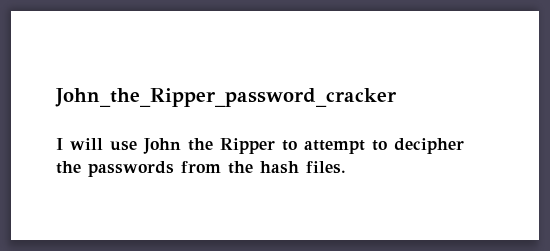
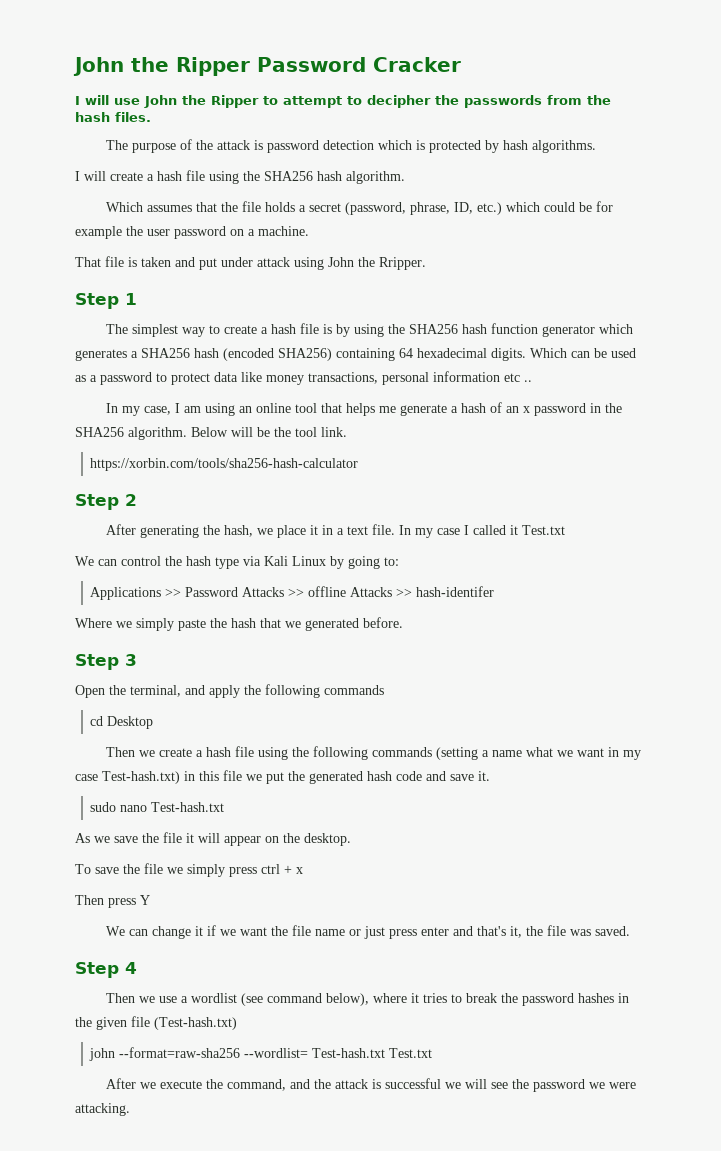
[55,88,397,107] John_the_Ripper_password_cracker -> [73,57,461,76] John the Ripper Password Cracker
(346, 167) none -> [105,139,596,153] [75,170,405,184] [105,201,613,215] [75,226,309,239] [75,256,426,270] [75,293,137,309] [105,323,633,337] [75,348,636,361] [75,371,532,385] [105,402,622,416] [75,427,347,440] [90,458,359,471] [75,494,137,510] [105,524,565,538] [75,556,399,569] [90,586,495,600] [75,617,403,631] [75,654,137,670] [75,684,384,698] [90,716,154,729] [105,746,641,760] [75,770,490,784] [90,802,225,812] [75,832,351,846] [75,863,303,877] [75,895,150,908] [105,925,630,939] [75,962,137,978] [105,993,629,1006] [75,1016,237,1030] [89,1047,433,1061] [105,1078,636,1092] [75,1103,130,1116] // The purpose of the attack is password detection which is protected by hash algorithms. // I will create a hash file using the SHA256 hash algorithm. // Which assumes that the file holds a secret (password, phrase, ID, etc.) which could be for example the user password on a machine. // That file is taken and put under attack using John the Rripper. // Step 1 // The simplest way to create a hash file is by using the SHA256 hash function generator which generates a SHA256 hash (encoded SHA256) containing 64 hexadecimal digits. Which can be used as a password to protect data like money transactions, personal information etc .. // In my case, I am using an online tool that helps me generate a hash of an x password in the SHA256 algorithm. Below will be the tool link. // https://xorbin.com/tools/sha256-hash-calculator // Step 2 // After generating the hash, we place it in a text file. In my case I called it Test.txt // We can control the hash type via Kali Linux by going to: // Applications >> Password Attacks >> offline Attacks >> hash-identifer // Where we simply paste the hash that we generated before. // Step 3 // Open the terminal, and apply the following commands // cd Desktop // Then we create a hash file using the following commands (setting a name what we want in my case Test-hash.txt) in this file we put the generated hash code and save it. // sudo nano Test-hash.txt // As we save the file it will appear on the desktop. // To save the file we simply press ctrl + x // Then press Y // We can change it if we want the file name or just press enter and that's it, the file was saved. // Step 4 // Then we use a wordlist (see command below), where it tries to break the password hashes in the given file (Test-hash.txt) // john --format=raw-sha256 --wordlist= Test-hash.txt Test.txt // After we execute the command, and the attack is successful we will see the password we were attacking.

